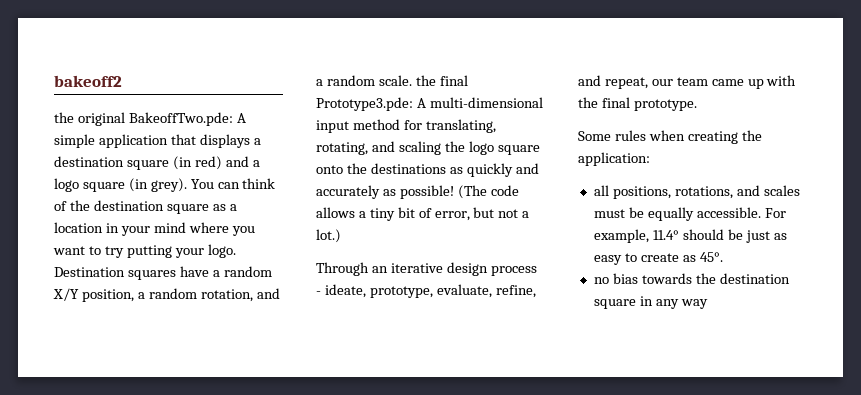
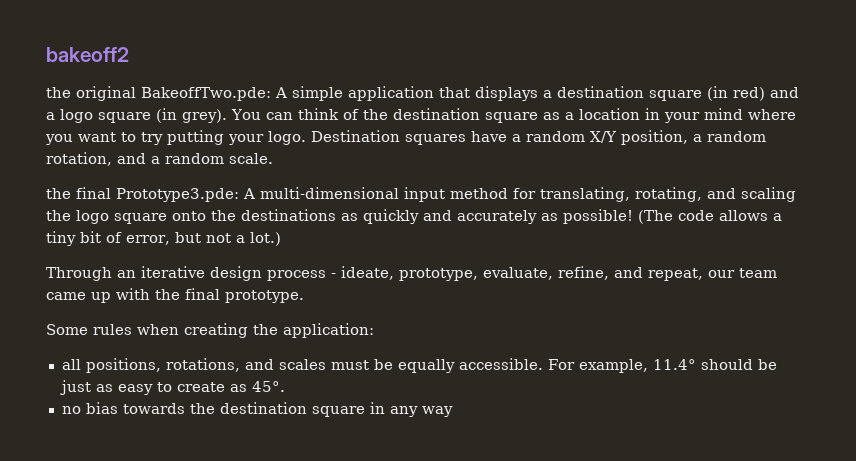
(412, 80) none -> (273, 158) //

